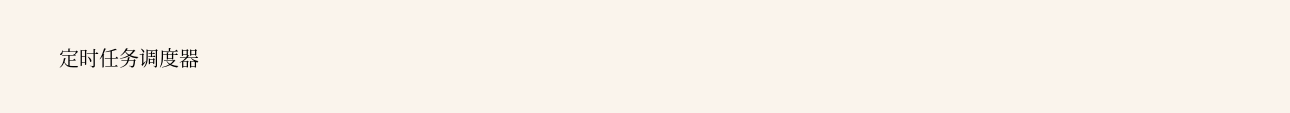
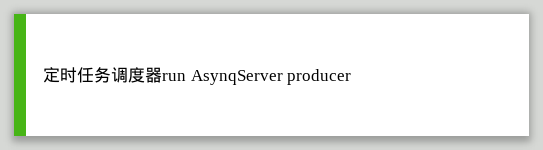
(199, 58) none -> [162,69,352,85] run AsynqServer producer

